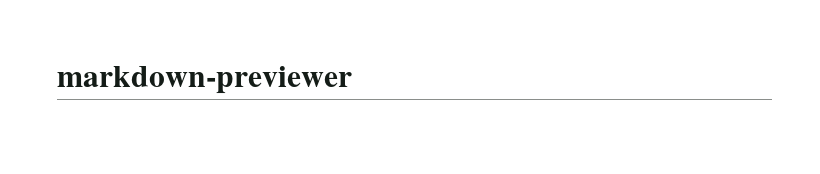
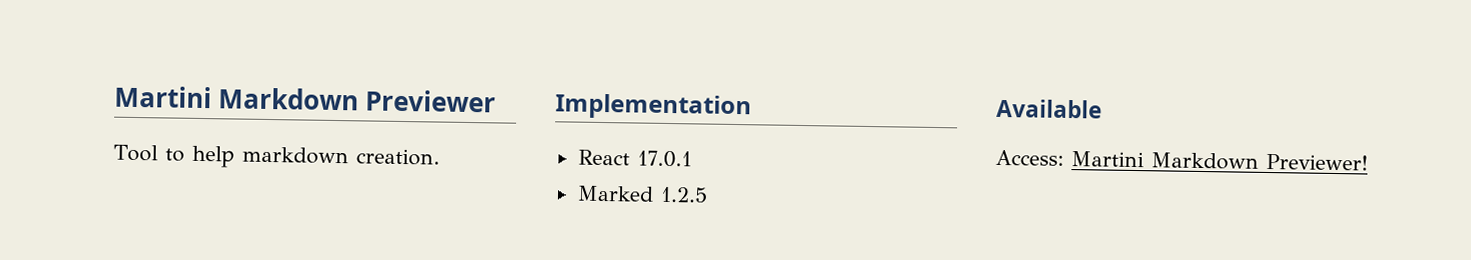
[57,66,352,94] markdown-previewer -> [114,85,497,113] [113,144,440,168] [555,93,752,121] [577,149,692,168] [576,185,708,203] [996,98,1102,119] [995,149,1368,171] Martini Markdown Previewer // Tool to help markdown creation. // Implementation // React 17.0.1 // Marked 1.2.5 // Available // Access: Martini Markdown Previewer!

